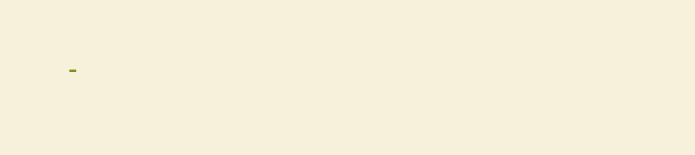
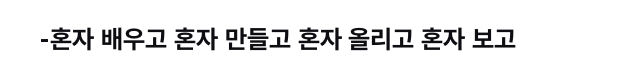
[68,69,78,77] - -> [40,27,517,51] -혼자 배우고 혼자 만들고 혼자 올리고 혼자 보고

